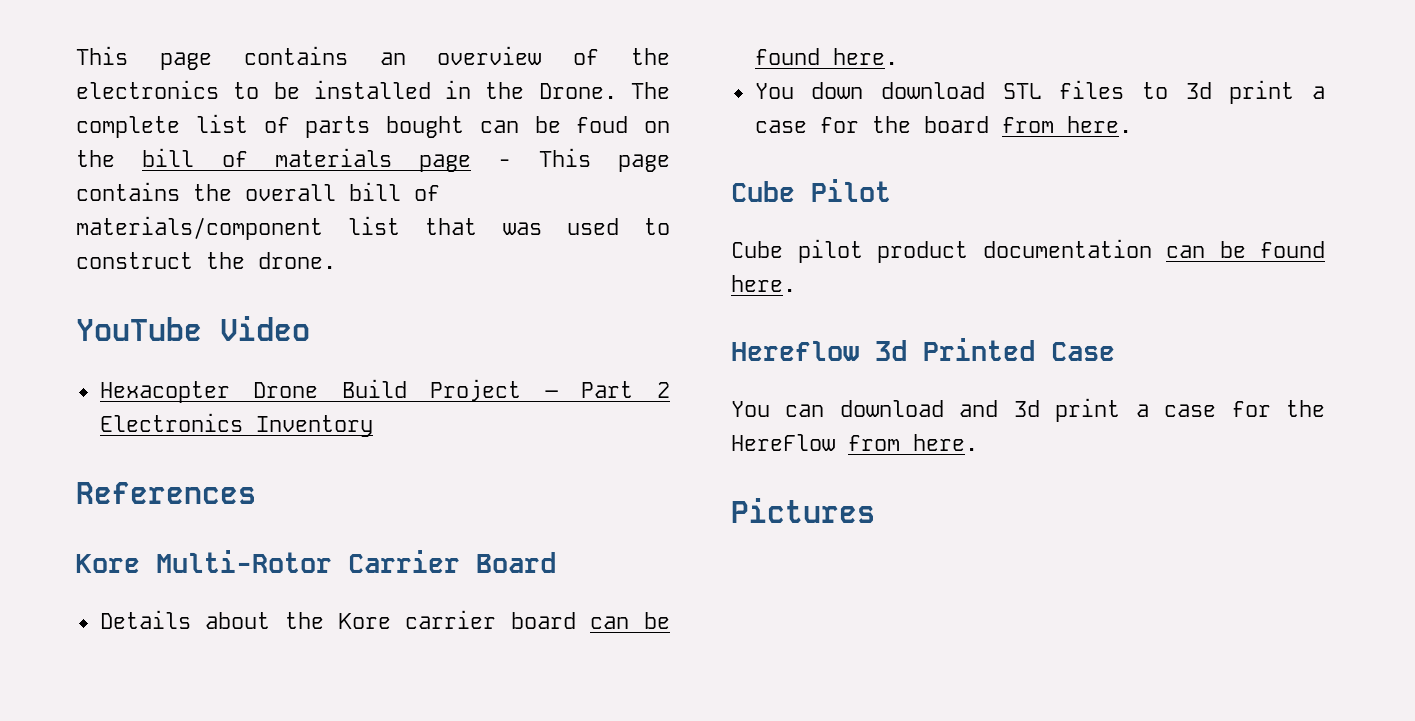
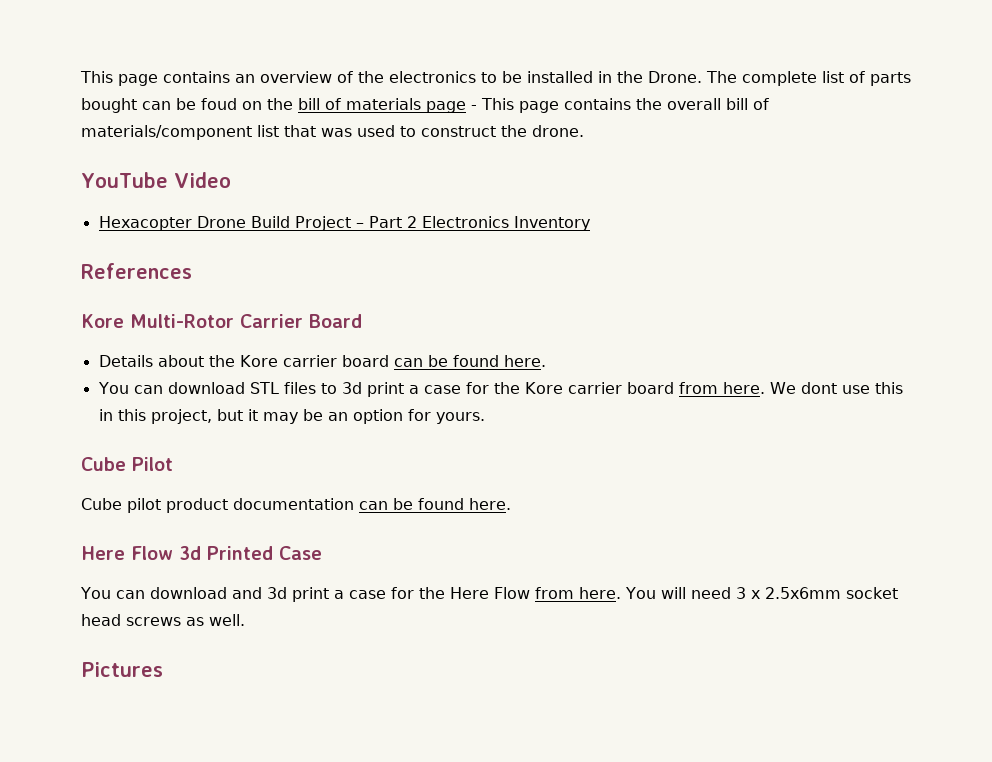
[811,82,864,99] down -> [133,385,163,394] can
(911, 124) none -> [524,382,622,394] Kore carrier
(1132, 124) none -> [769,382,903,394] [98,409,485,424] We dont use this in this project, but it may be an option for yours.
[731,340,859,361] Hereflow -> [81,546,173,560] Here Flow
[731,434,978,451] HereFlow from here. -> [449,587,898,599] [81,614,245,626] Here Flow from here. You will need 3 x 2.5x6mm socket head screws as well.

